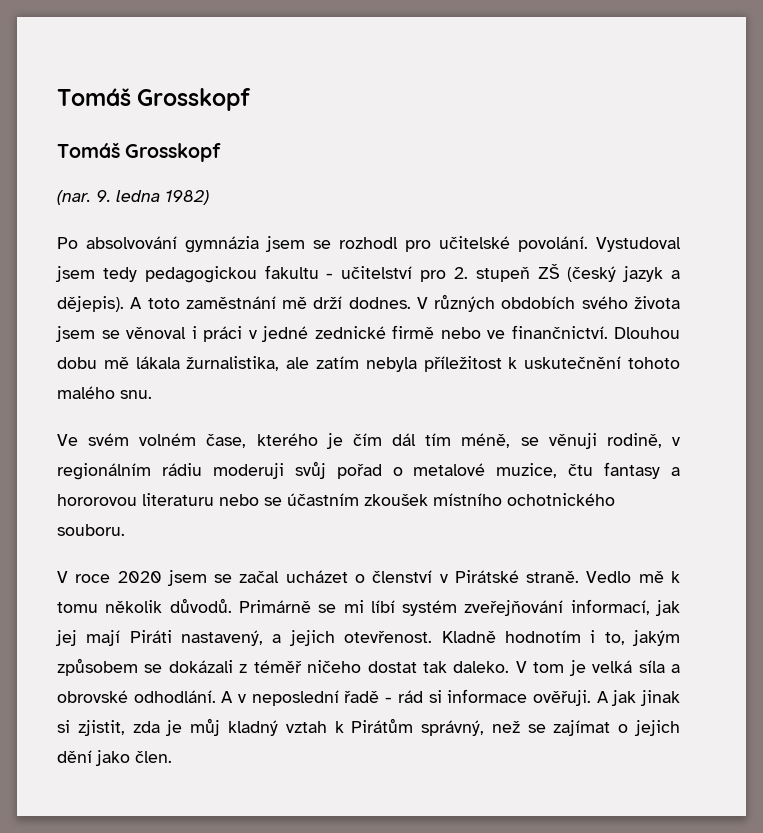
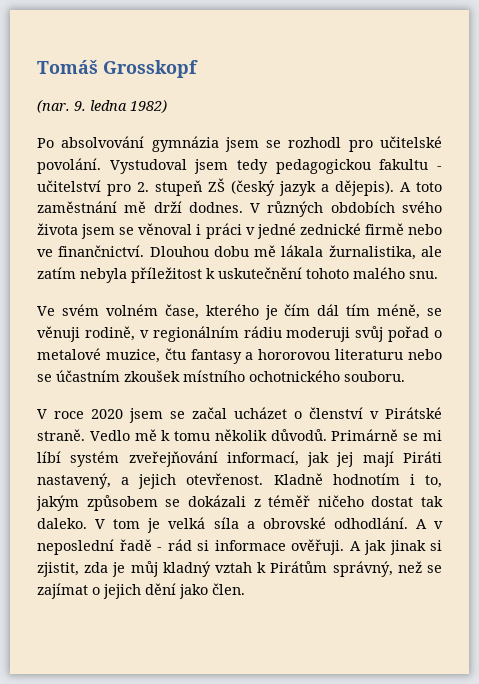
[57,88,251,111] [57,143,222,162] Tomáš Grosskopf // Tomáš Grosskopf -> [37,60,198,78] Tomáš Grosskopf

